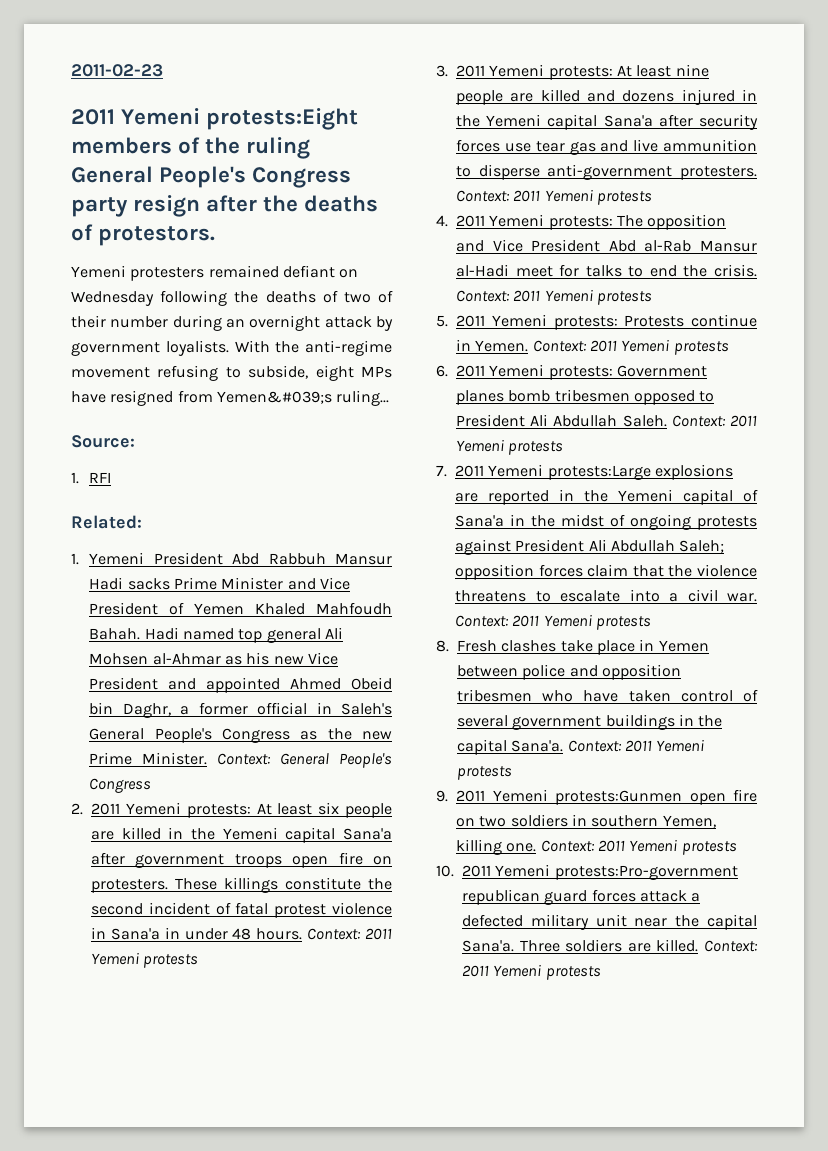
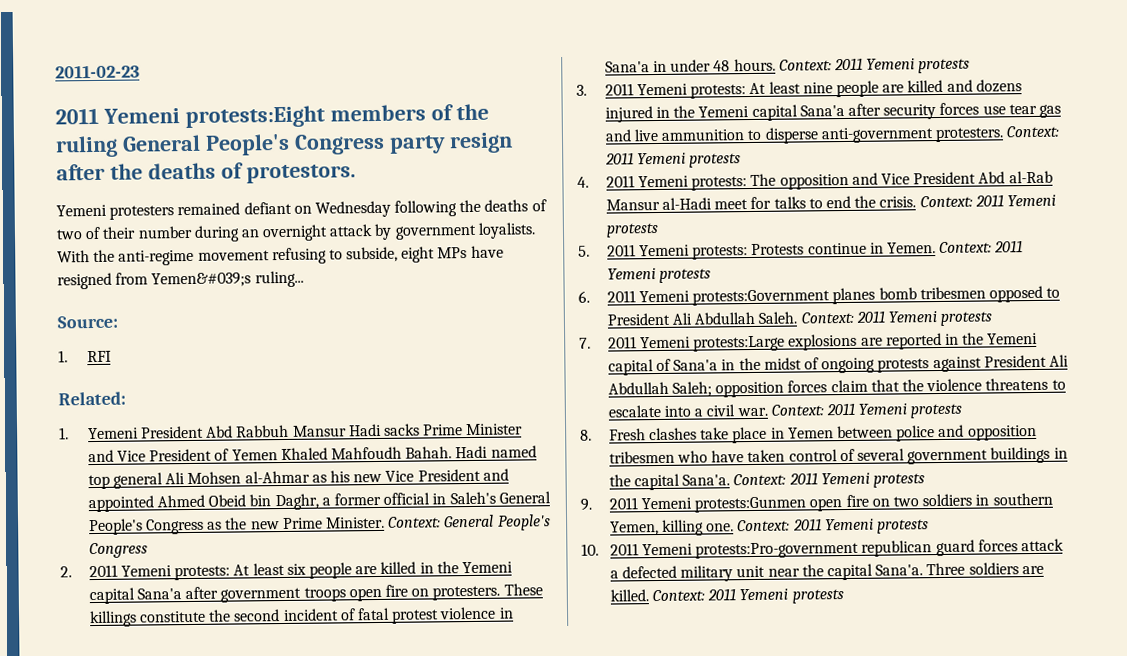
[548,365,707,380] protests: Government -> [692,289,831,306] protests:Government

